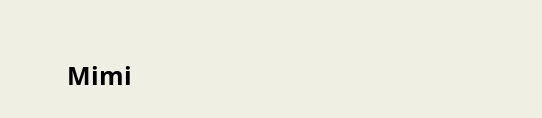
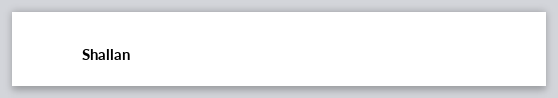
[67,66,132,85] Mimi -> [82,49,130,60] Shallan

